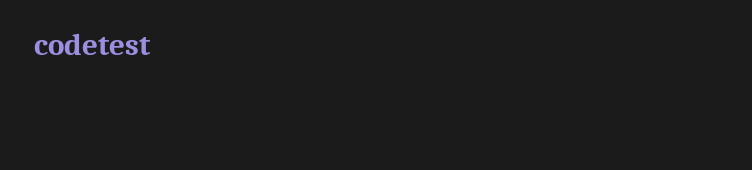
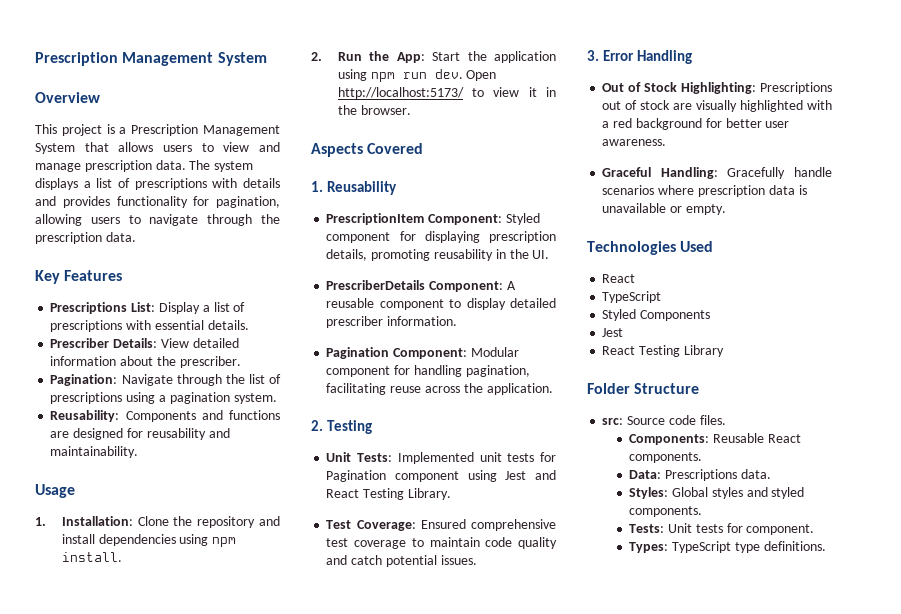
[34,33,151,55] codetest -> [35,52,267,66] [35,92,100,103] [35,124,280,136] [35,142,280,154] [35,160,254,172] [35,178,280,190] [35,196,280,208] [35,214,280,226] [35,232,136,244] [35,270,123,284] [50,302,246,314] [50,320,249,332] [50,338,239,348] [50,356,241,368] [50,374,281,386] [50,392,277,404] [50,410,280,422] [50,428,230,440] [50,446,139,458] [35,484,75,498] [35,516,280,528] [61,534,237,547] [61,552,122,562] [311,51,556,63] [337,69,497,82] [337,87,556,99] [337,105,411,115] [311,143,424,157] [311,181,397,195] [326,213,540,225] [326,231,556,243] [326,249,550,261] [326,280,516,292] [326,298,556,310] [326,316,458,328] [326,347,519,359] [326,365,530,377] [326,383,553,395] [311,420,372,434] [326,452,556,464] [326,470,556,482] [326,488,451,500] [326,519,556,531] [326,537,557,549] [326,555,477,567] [587,50,692,64] [602,82,832,94] [602,100,832,112] [602,118,790,130] [602,139,667,146] [602,167,832,179] [602,185,807,197] [602,203,726,215] [587,241,714,255] [602,274,636,283] [602,291,662,303] [602,309,711,321] [602,328,624,337] [602,345,724,357] [587,383,700,394] [602,415,726,425] [629,433,801,445] [629,452,703,463] [629,469,771,481] [629,487,805,499] [629,506,703,517] [629,523,815,535] [629,541,826,553] Prescription Management System // Overview // This project is a Prescription Management System that allows users to view and manage prescription data. The system displays a list of prescriptions with details and provides functionality for pagination, allowing users to navigate through the prescription data. // Key Features // Prescriptions List: Display a list of prescriptions with essential details. // Prescriber Details: View detailed information about the prescriber. // Pagination: Navigate through the list of prescriptions using a pagination system. // Reusability: Components and functions are designed for reusability and maintainability. // Usage // 1. Installation: Clone the repository and install dependencies using npm install. // 2. Run the App: Start the application using npm run dev. Open http://localhost:5173/ to view it in the browser. // Aspects Covered // 1. Reusability // PrescriptionItem Component: Styled component for displaying prescription details, promoting reusability in the UI. // PrescriberDetails Component: A reusable component to display detailed prescriber information. // Pagination Component: Modular component for handling pagination, facilitating reuse across the application. // 2. Testing // Unit Tests: Implemented unit tests for Pagination component using Jest and React Testing Library. // Test Coverage: Ensured comprehensive test coverage to maintain code quality and catch potential issues. // 3. Error Handling // Out of Stock Highlighting: Prescriptions out of stock are visually highlighted with a red background for better user awareness. // Graceful Handling: Gracefully handle scenarios where prescription data is unavailable or empty. // Technologies Used // React // TypeScript // Styled Components // Jest // React Testing Library // Folder Structure // src: Source code files. // Components: Reusable React components. // Data: Prescriptions data. // Styles: Global styles and styled components. // Tests: Unit tests for component. // Types: TypeScript type definitions.

